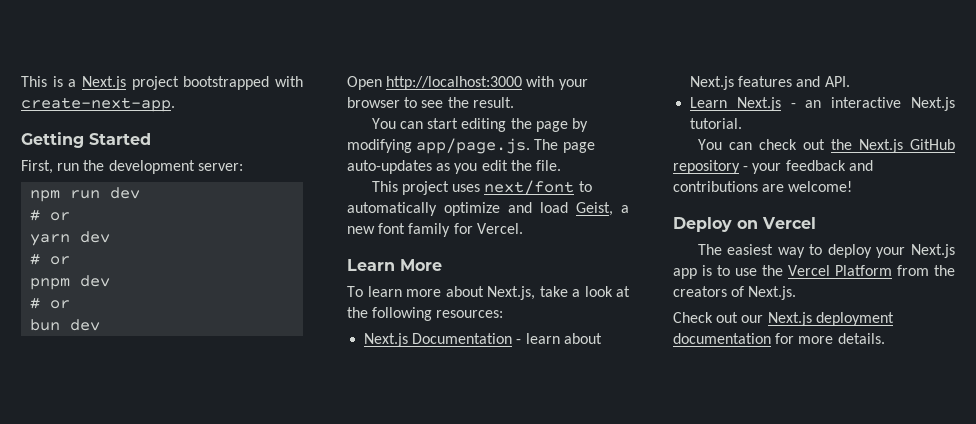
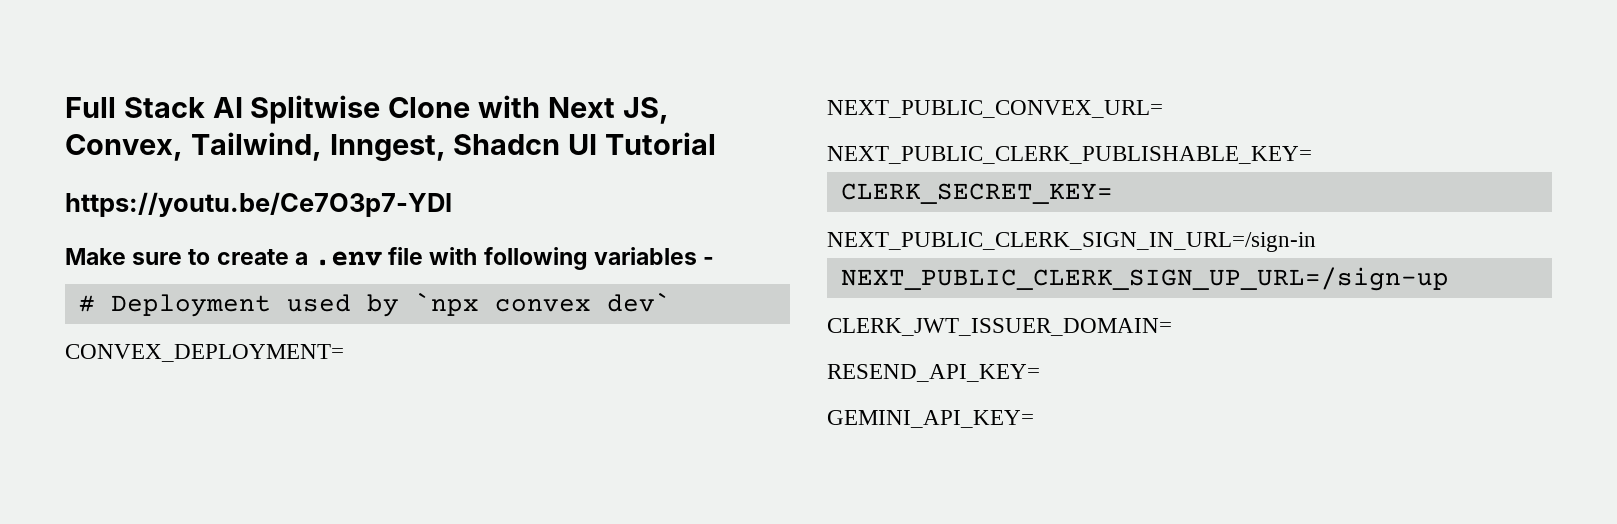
[21,76,303,90] [21,97,175,112] [21,132,151,148] [21,160,243,174] [30,187,141,202] [30,209,71,221] [30,231,111,246] [30,253,71,265] [30,275,111,290] [30,297,71,309] [30,319,101,331] [347,76,588,90] [347,97,514,108] [371,118,588,132] [347,138,595,154] [347,160,561,174] [371,180,592,195] [347,202,629,216] [347,223,523,237] [347,259,442,271] [347,286,630,300] [347,307,504,321] [364,333,602,347] [690,76,850,90] [690,97,955,111] [690,118,743,129] [697,139,955,153] [673,160,873,174] [673,181,853,192] [673,217,816,232] [697,244,955,258] [673,265,955,279] [673,286,797,300] [673,312,894,326] [673,333,885,344] This is a Next.js project bootstrapped with create-next-app. // Getting Started // First, run the development server: // npm run dev // # or // yarn dev // # or // pnpm dev // # or // bun dev // Open http://localhost:3000 with your browser to see the result. // You can start editing the page by modifying app/page.js. The page auto-updates as you edit the file. // This project uses next/font to automatically optimize and load Geist, a new font family for Vercel. // Learn More // To learn more about Next.js, take a look at the following resources: // Next.js Documentation - learn about Next.js features and API. // Learn Next.js - an interactive Next.js tutorial. // You can check out the Next.js GitHub repository - your feedback and contributions are welcome! // Deploy on Vercel // The easiest way to deploy your Next.js app is to use the Vercel Platform from the creators of Next.js. // Check out our Next.js deployment documentation for more details. -> [65,95,669,124] [65,132,717,162] [65,192,452,217] [65,247,715,270] [78,292,671,317] [65,344,344,362] [827,100,1163,118] [827,146,1312,164] [840,183,1113,204] [827,232,1316,252] [840,267,1449,291] [827,318,1172,336] [827,364,1040,382] [827,410,1034,428] Full Stack AI Splitwise Clone with Next JS, Convex, Tailwind, Inngest, Shadcn UI Tutorial // https://youtu.be/Ce7O3p7-YDI // Make sure to create a .env file with following variables - // # Deployment used by `npx convex dev` // CONVEX_DEPLOYMENT= // NEXT_PUBLIC_CONVEX_URL= // NEXT_PUBLIC_CLERK_PUBLISHABLE_KEY= // CLERK_SECRET_KEY= // NEXT_PUBLIC_CLERK_SIGN_IN_URL=/sign-in // NEXT_PUBLIC_CLERK_SIGN_UP_URL=/sign-up // CLERK_JWT_ISSUER_DOMAIN= // RESEND_API_KEY= // GEMINI_API_KEY=

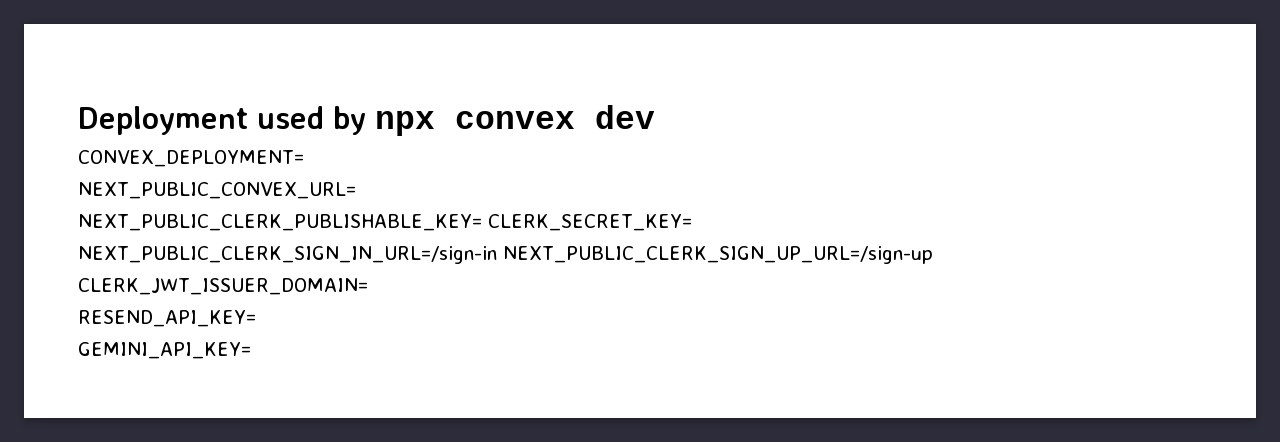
[65,95,669,124] [65,132,717,162] [65,192,452,217] [65,247,715,270] [78,292,671,317] Full Stack AI Splitwise Clone with Next JS, Convex, Tailwind, Inngest, Shadcn UI Tutorial // https://youtu.be/Ce7O3p7-YDI // Make sure to create a .env file with following variables - // # Deployment used by `npx convex dev` -> [78,105,655,136] Deployment used by npx convex dev
(1312, 155) // -> (482, 222) none
(1316, 242) // -> (497, 255) none

